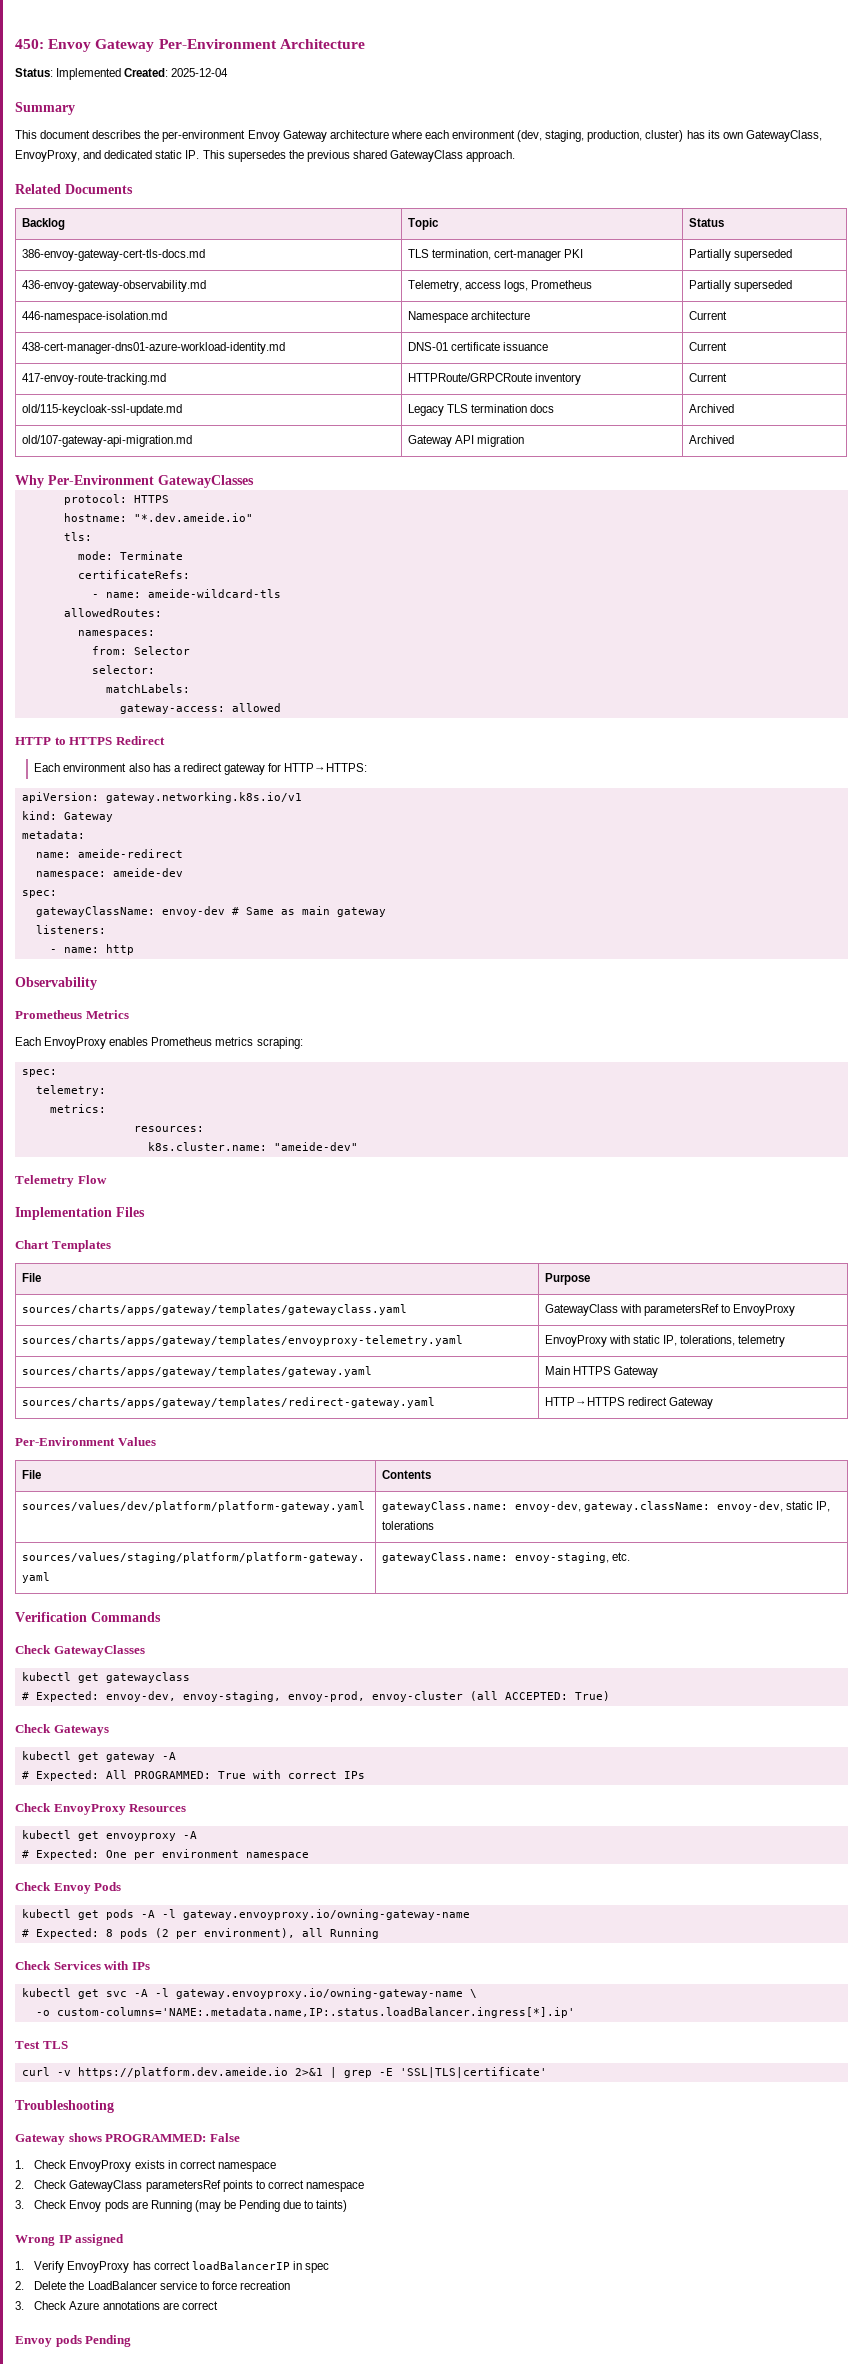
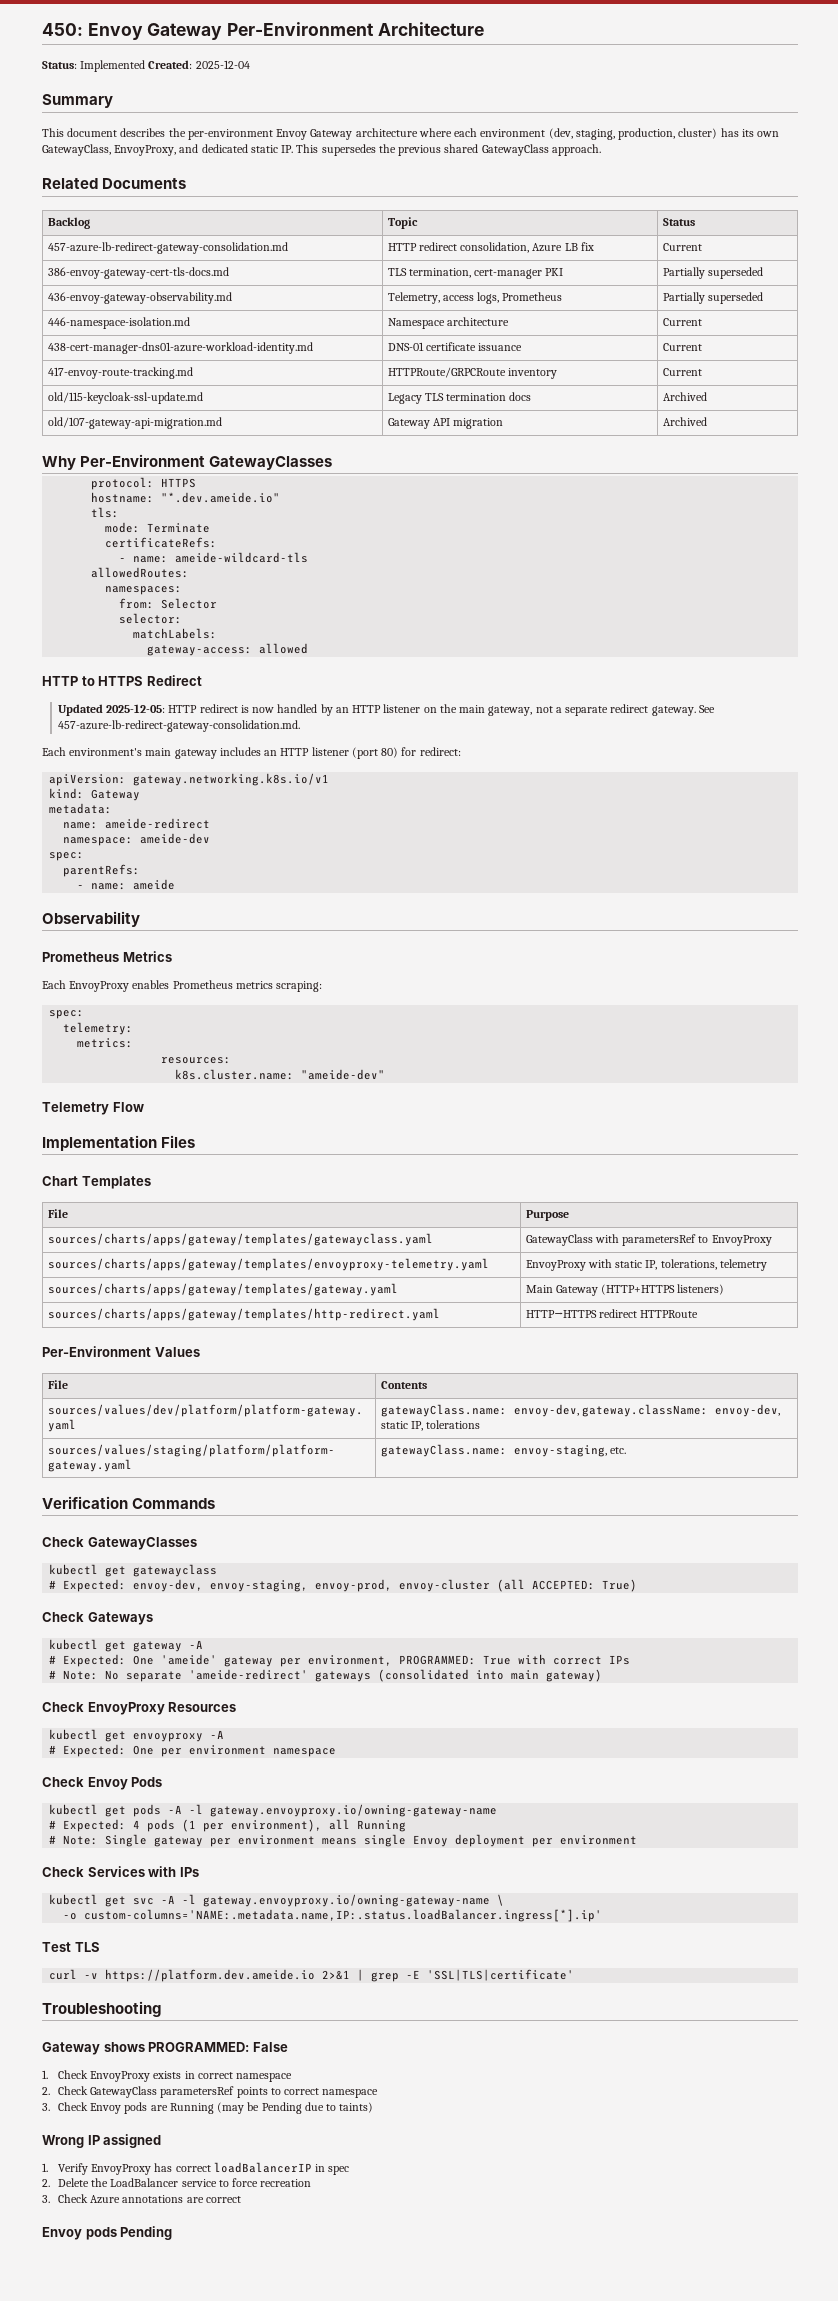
(724, 222) none -> [47,242,288,254] [387,242,594,253] [662,243,702,251] // 457-azure-lb-redirect-gateway-consolidation.md | HTTP redirect consolidation, Azure LB fix | Current
[34,763,368,775] Each environment also has a redirect gateway for HTTP→HTTPS: -> [58,704,715,716] [58,720,301,732] [42,747,461,759] Updated 2025-12-05: HTTP redirect is now handled by an HTTP listener on the main gateway, not a separate redirect gateway. See 457-azure-lb-redirect-gateway-consolidation.md. // Each environment's main gateway includes an HTTP listener (port 80) for redirect:
[35,906,386,917] [35,925,106,934] [49,944,134,955] gatewayClassName: envoy-dev # Same as main gateway // listeners: // - name: http -> [63,864,141,877] [77,879,176,890] parentRefs: // - name: ameide
[572,1366,658,1378] [21,1397,435,1408] HTTPS Gateway // sources/charts/apps/gateway/templates/redirect-gateway.yaml -> [555,1284,725,1296] [47,1308,440,1321] Gateway (HTTP+HTTPS listeners) // sources/charts/apps/gateway/templates/http-redirect.yaml
[668,1397,713,1409] Gateway -> [640,1310,699,1318] HTTPRoute
[105,1770,127,1779] All -> [133,1654,393,1667] One 'ameide' gateway per environment,
(365, 1775) none -> [49,1669,603,1682] // # Note: No separate 'ameide-redirect' gateways (consolidated into main gateway)
[105,1928,169,1939] 8 pods (2 -> [133,1819,197,1832] 4 pods (1
(379, 1933) none -> [49,1834,638,1847] // # Note: Single gateway per environment means single Envoy deployment per environment

